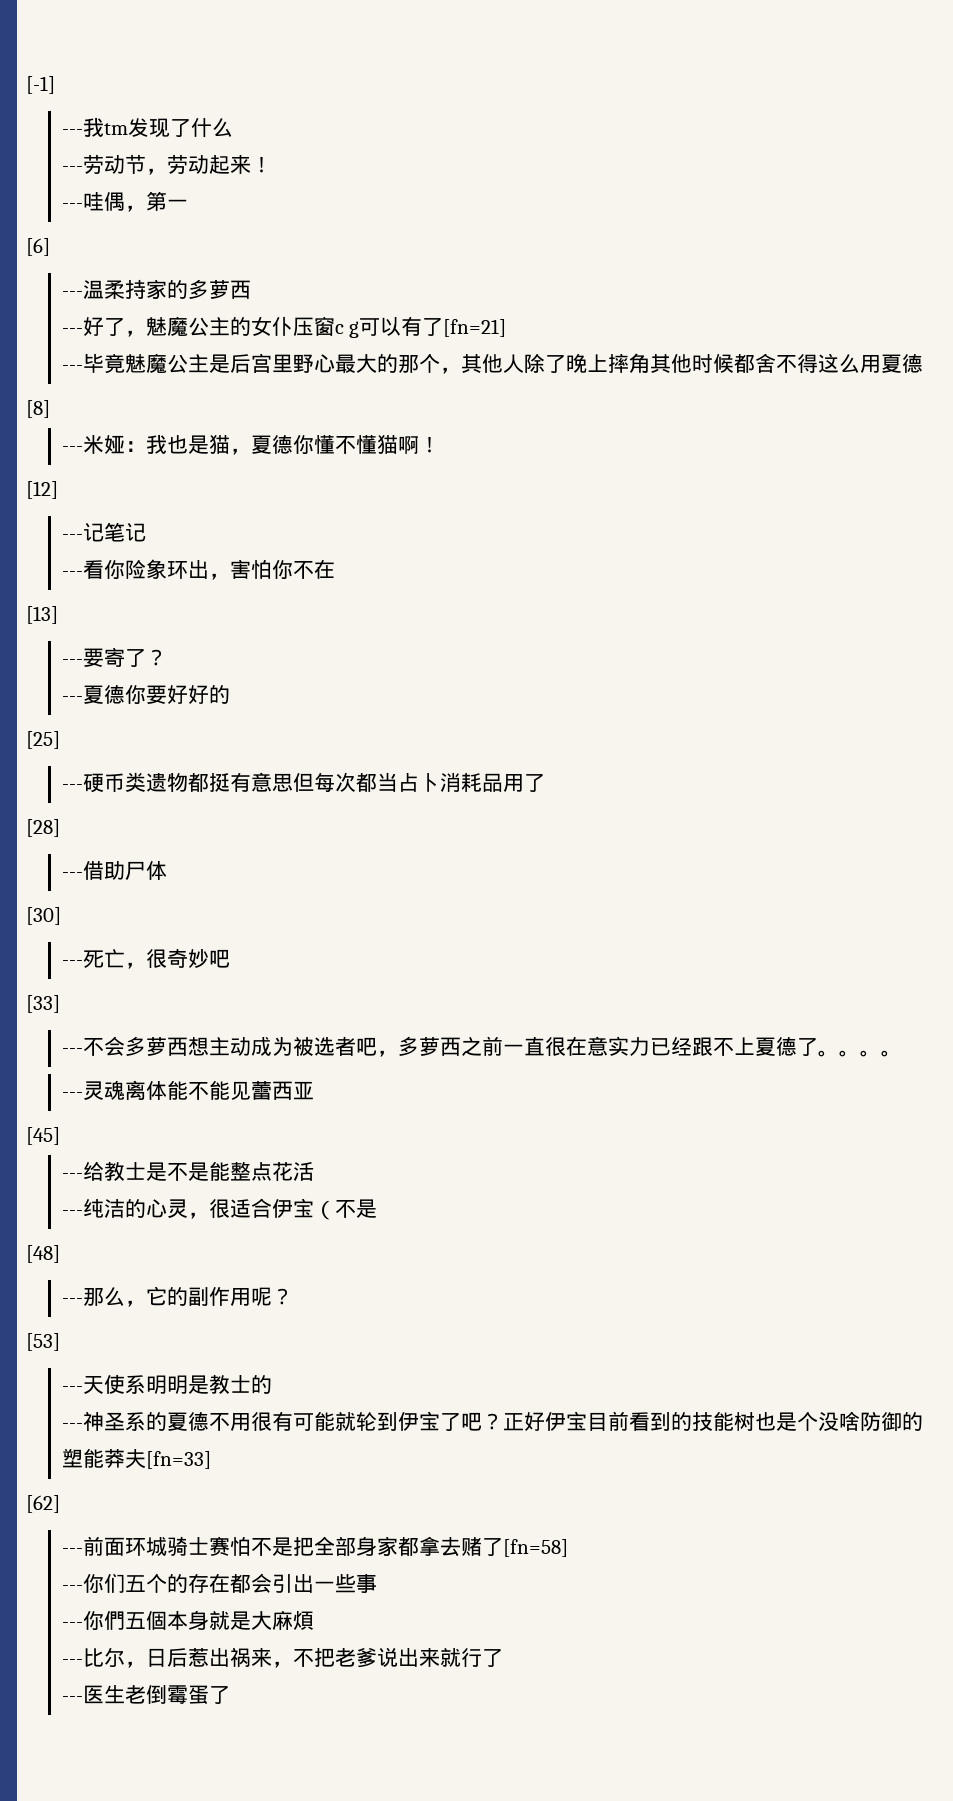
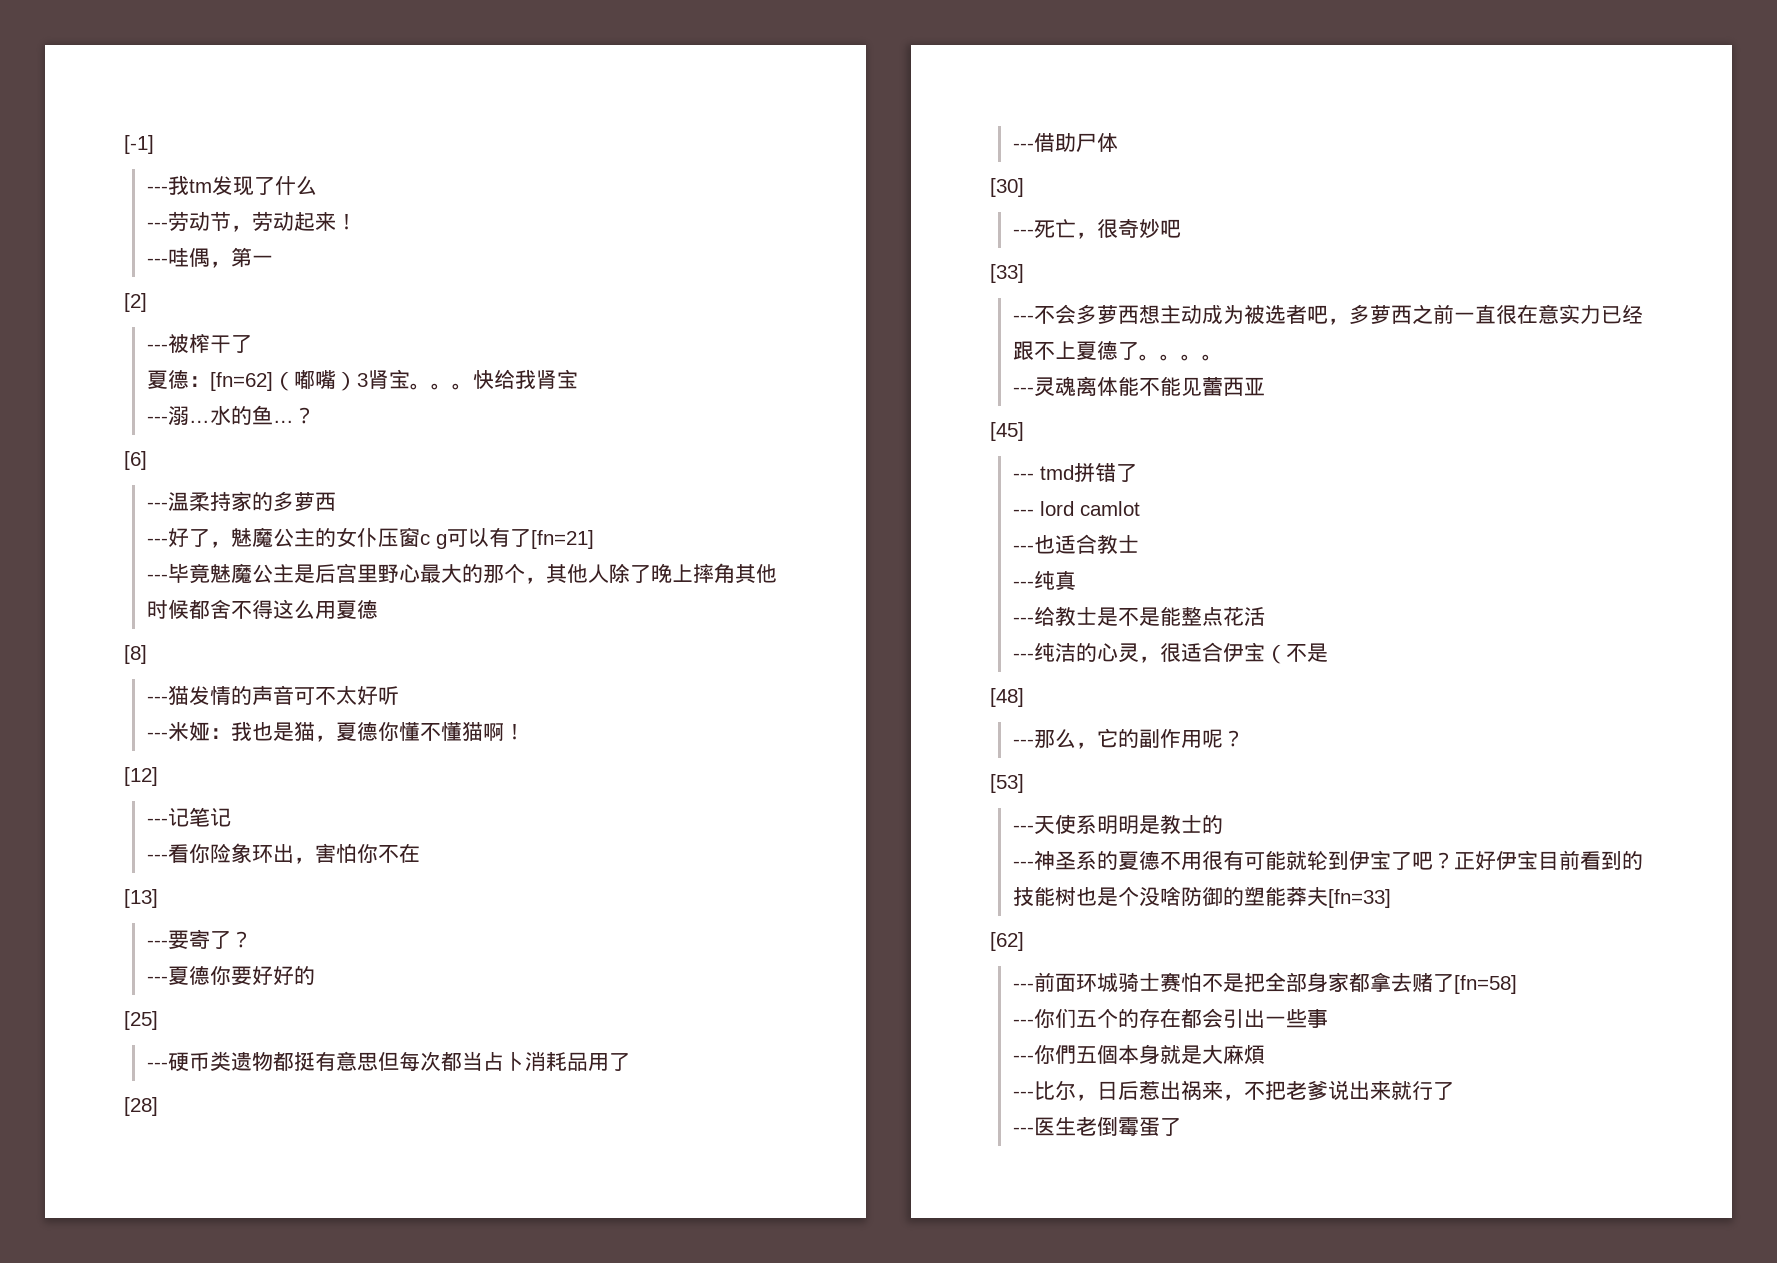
(188, 204) none -> [124,293,147,312] [146,334,252,353] [146,369,578,391] [146,405,315,425] // [2] // ---被榨干了 // 夏德：[fn=62]（嘟嘴）3肾宝。。。快给我肾宝 // ---溺…水的鱼…？
(50, 409) none -> [146,685,399,706] // ---猫发情的声音可不太好听
(60, 1136) none -> [1012,463,1137,482] [1012,501,1140,516] [1012,534,1139,554] [1012,571,1076,591] // --- tmd拼错了 // --- lord camlot // ---也适合教士 // ---纯真

